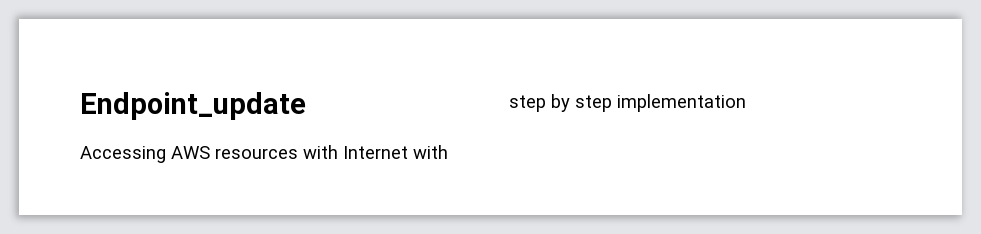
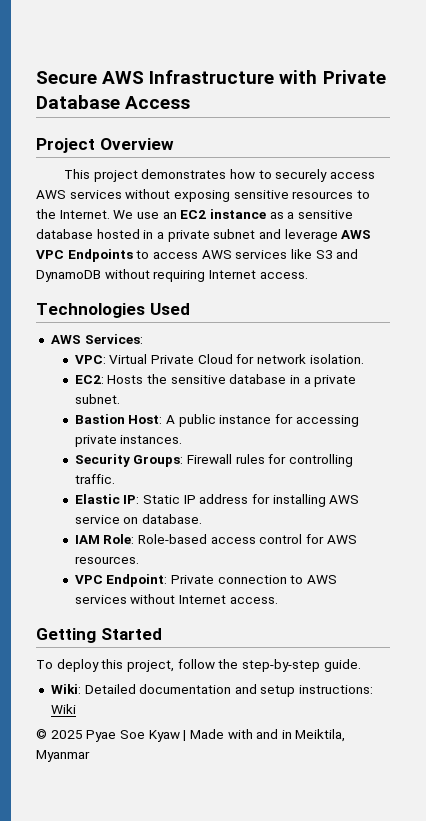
[80,92,306,120] [80,145,448,163] [509,94,746,112] Endpoint_update // Accessing AWS resources with Internet with step by step implementation -> [36,70,386,84] [36,95,191,109] [36,138,174,153] [63,169,375,182] [36,189,370,202] [36,209,353,219] [36,229,372,242] [36,249,359,262] [36,269,308,282] [36,303,190,318] [50,334,143,344] [74,354,364,364] [74,374,357,387] [74,394,120,404] [74,414,359,427] [74,435,183,447] [74,454,353,467] [74,474,115,484] [74,494,360,507] [74,514,202,524] [74,534,357,544] [74,556,139,564] [74,574,337,587] [74,594,278,604] [36,628,162,643] [36,659,361,672] [50,684,374,697] [50,704,76,714] [36,729,346,742] [36,750,90,762] Secure AWS Infrastructure with Private Database Access // Project Overview // This project demonstrates how to securely access AWS services without exposing sensitive resources to the Internet. We use an EC2 instance as a sensitive database hosted in a private subnet and leverage AWS VPC Endpoints to access AWS services like S3 and DynamoDB without requiring Internet access. // Technologies Used // AWS Services: // VPC: Virtual Private Cloud for network isolation. // EC2: Hosts the sensitive database in a private subnet. // Bastion Host: A public instance for accessing private instances. // Security Groups: Firewall rules for controlling traffic. // Elastic IP: Static IP address for installing AWS service on database. // IAM Role: Role-based access control for AWS resources. // VPC Endpoint: Private connection to AWS services without Internet access. // Getting Started // To deploy this project, follow the step-by-step guide. // Wiki: Detailed documentation and setup instructions: Wiki // © 2025 Pyae Soe Kyaw | Made with and in Meiktila, Myanmar

